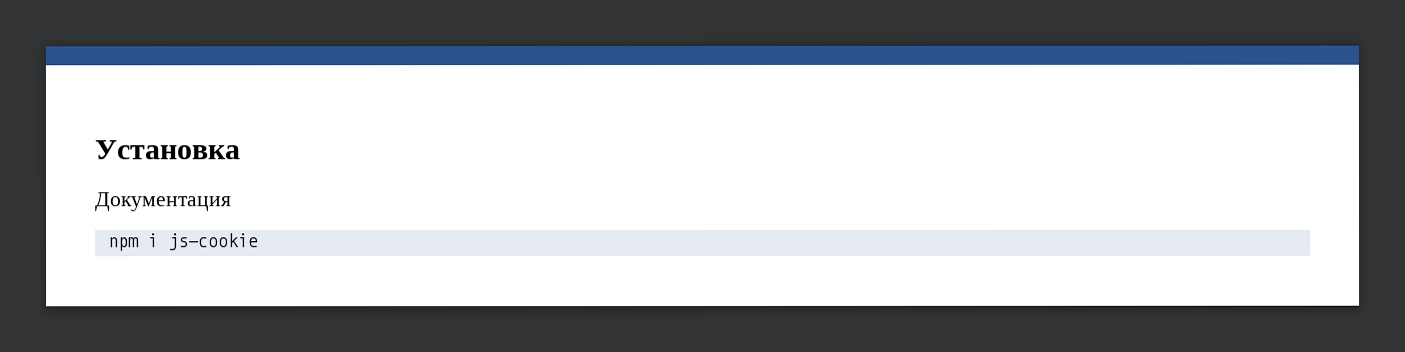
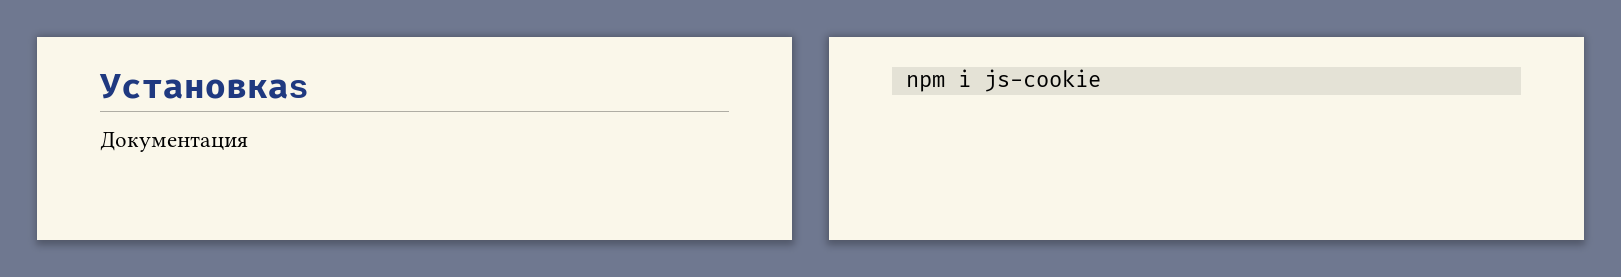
[94,140,240,160] Установка -> [99,74,308,99] Установкаs

